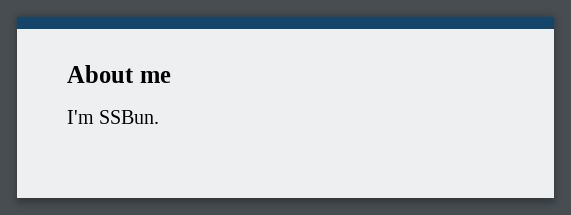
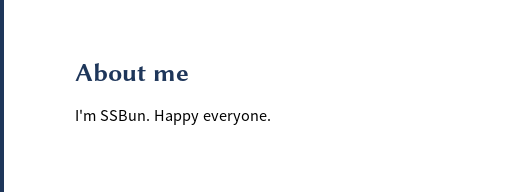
(160, 117) none -> [153,110,271,125] Happy everyone.

